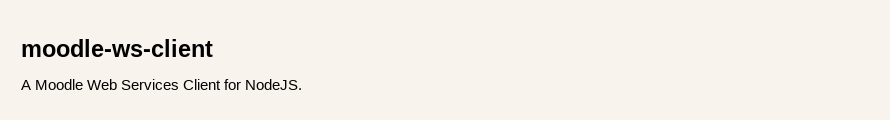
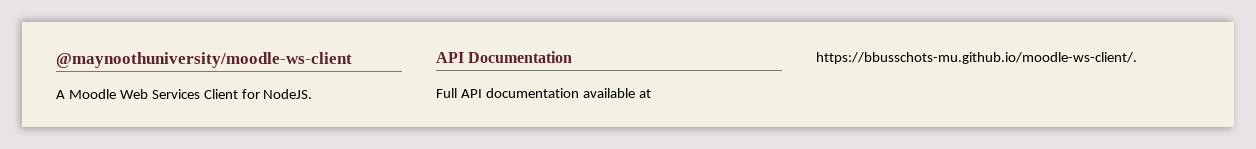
[21,39,213,57] moodle-ws-client -> [56,52,352,68] @maynoothuniversity/moodle-ws-client
(303, 84) none -> [436,51,573,63] [436,88,651,98] [816,52,1137,64] // API Documentation // Full API documentation available at https://bbusschots-mu.github.io/moodle-ws-client/.

